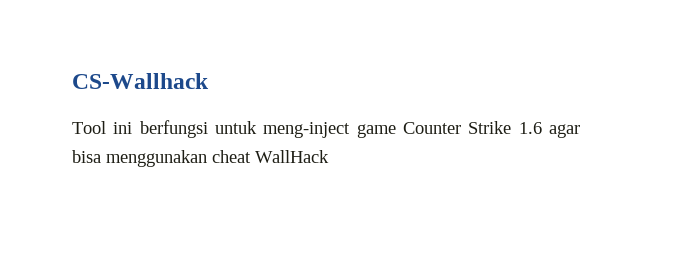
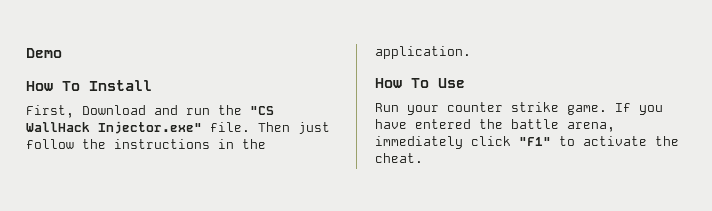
[72,73,209,89] [72,120,580,138] [72,150,329,167] CS-Wallhack // Tool ini berfungsi untuk meng-inject game Counter Strike 1.6 agar bisa menggunakan cheat WallHack -> [26,48,62,58] [26,80,152,91] [26,105,274,118] [26,121,330,134] [26,139,266,149] [375,46,471,59] [375,78,465,88] [375,102,663,115] [375,119,615,132] [375,136,679,149] [375,153,423,163] Demo // How To Install // First, Download and run the "CS WallHack Injector.exe" file. Then just follow the instructions in the application. // How To Use // Run your counter strike game. If you have entered the battle arena, immediately click "F1" to activate the cheat.

